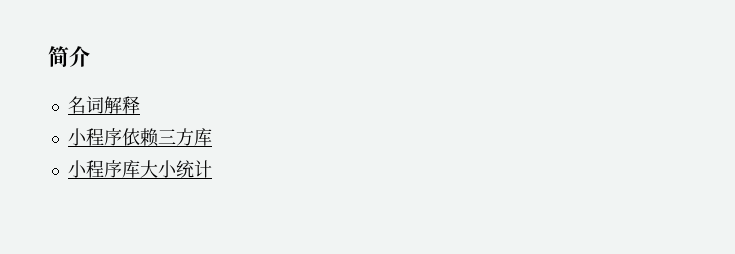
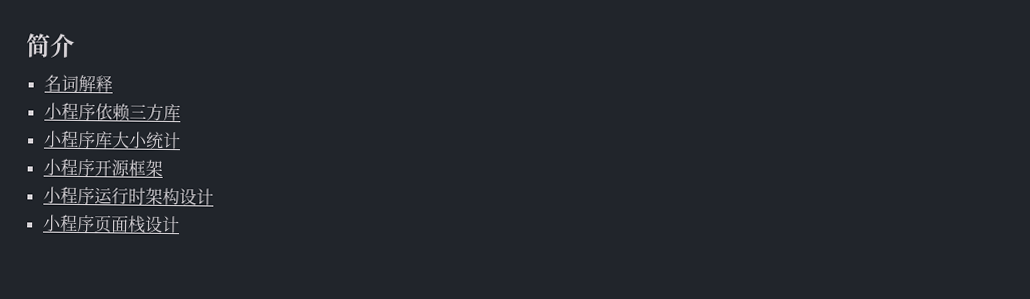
(212, 169) none -> [42,158,163,177] [42,186,214,206] [42,214,180,234] // 小程序开源框架 // 小程序运行时架构设计 // 小程序页面栈设计

